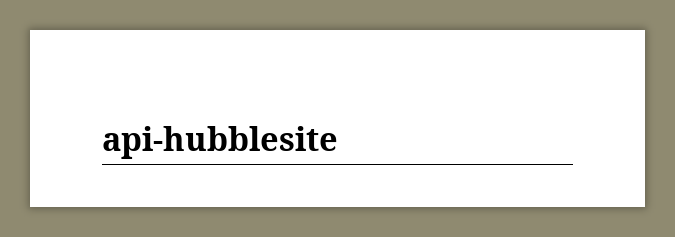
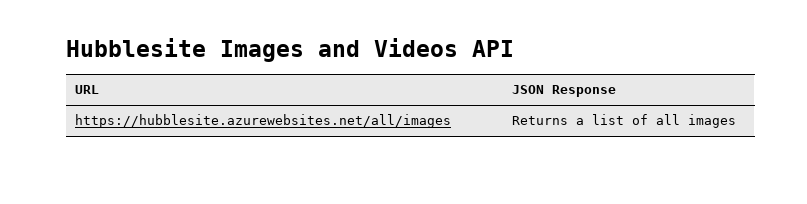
[102,126,338,159] api-hubblesite -> [66,38,514,62] [75,85,100,94] [512,85,617,97] [75,114,452,128] [512,114,737,128] Hubblesite Images and Videos API // URL | JSON Response // https://hubblesite.azurewebsites.net/all/images | Returns a list of all images

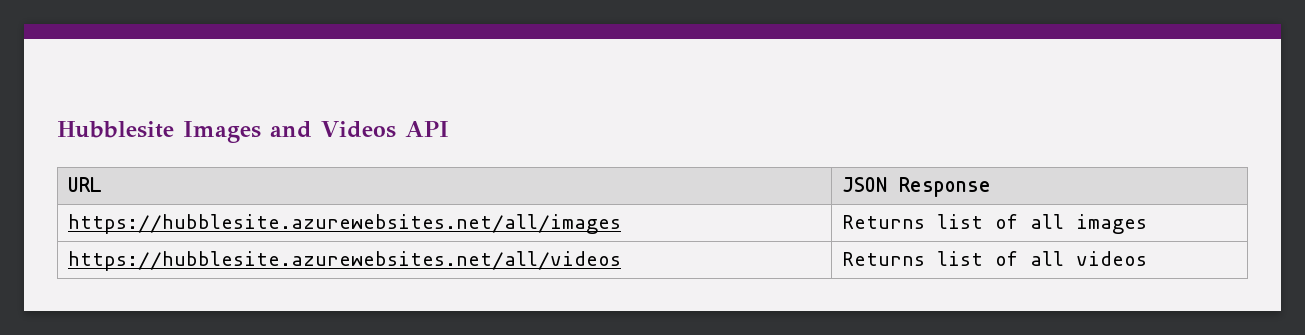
[576,118,585,125] a -> (925, 222) none
(737, 121) none -> [67,251,621,271] [841,251,1147,266] // https://hubblesite.azurewebsites.net/all/videos | Returns list of all videos

